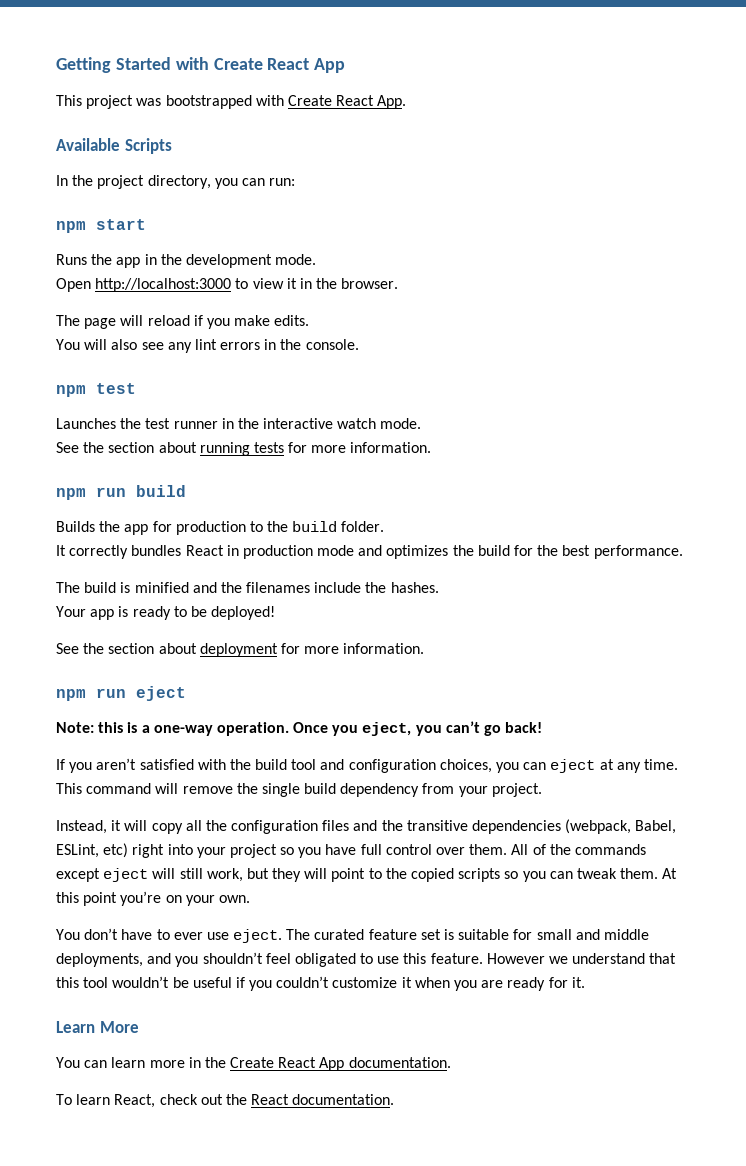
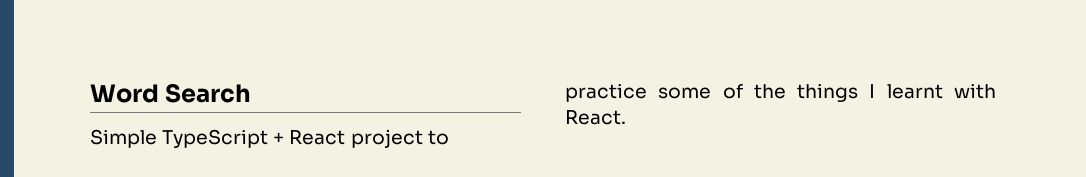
[56,57,346,73] [56,95,407,109] [56,138,172,154] [56,175,296,189] [56,219,146,233] [56,254,317,268] [56,278,399,292] [56,315,310,329] [56,339,359,353] [56,383,136,397] [56,418,422,429] [56,442,432,456] [56,485,186,500] [56,521,385,535] [56,545,683,559] [56,582,439,593] [56,606,276,620] [56,643,425,657] [56,686,186,701] [56,721,543,736] [56,758,678,773] [56,783,542,797] [56,819,677,834] [56,843,646,858] [56,868,678,882] [56,891,250,906] [56,928,649,943] [56,952,677,967] [56,976,585,991] [56,1021,139,1033] [56,1057,451,1071] [56,1094,395,1108] Getting Started with Create React App // This project was bootstrapped with Create React App. // Available Scripts // In the project directory, you can run: // npm start // Runs the app in the development mode. // Open http://localhost:3000 to view it in the browser. // The page will reload if you make edits. // You will also see any lint errors in the console. // npm test // Launches the test runner in the interactive watch mode. // See the section about running tests for more information. // npm run build // Builds the app for production to the build folder. // It correctly bundles React in production mode and optimizes the build for the best performance. // The build is minified and the filenames include the hashes. // Your app is ready to be deployed! // See the section about deployment for more information. // npm run eject // Note: this is a one-way operation. Once you eject, you can’t go back! // If you aren’t satisfied with the build tool and configuration choices, you can eject at any time. This command will remove the single build dependency from your project. // Instead, it will copy all the configuration files and the transitive dependencies (webpack, Babel, ESLint, etc) right into your project so you have full control over them. All of the commands except eject will still work, but they will point to the copied scripts so you can tweak them. At this point you’re on your own. // You don’t have to ever use eject. The curated feature set is suitable for small and middle deployments, and you shouldn’t feel obligated to use this feature. However we understand that this tool wouldn’t be useful if you couldn’t customize it when you are ready for it. // Learn More // You can learn more in the Create React App documentation. // To learn React, check out the React documentation. -> [90,83,252,103] [90,129,449,148] [565,83,996,102] [565,110,626,125] Word Search // Simple TypeScript + React project to practice some of the things I learnt with React.

